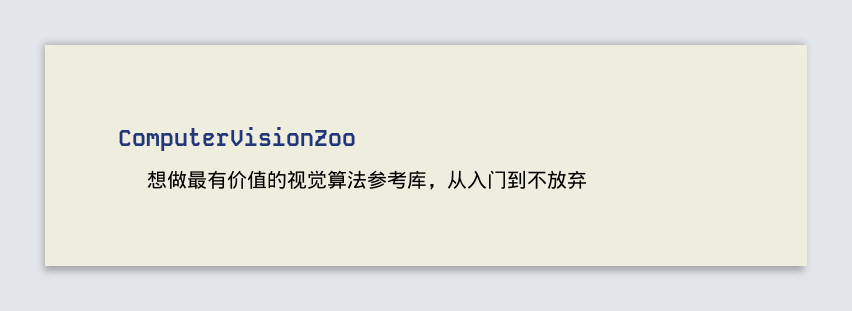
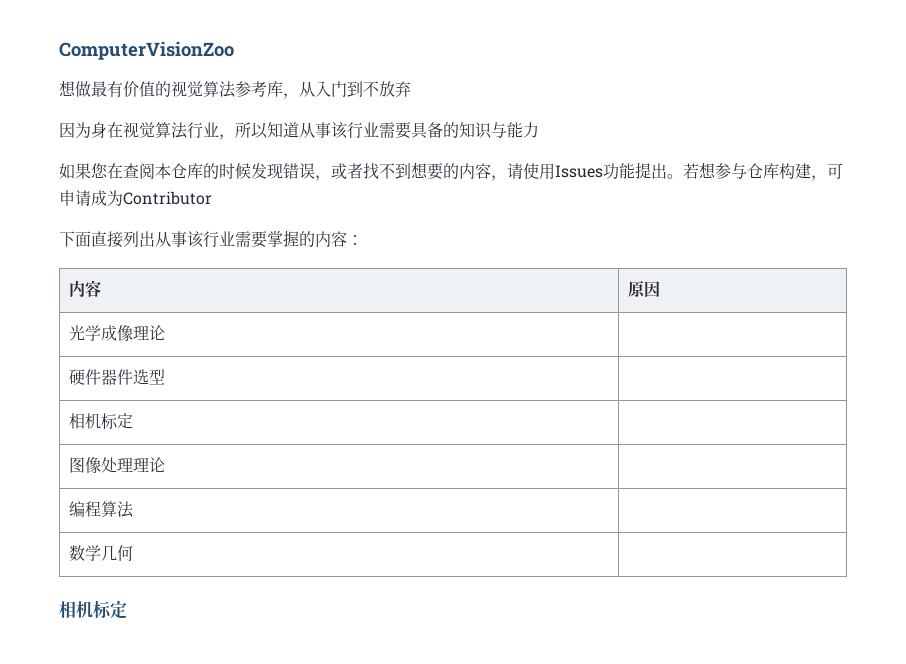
(588, 179) none -> [59,122,539,140] [59,162,843,181] [59,190,212,206] [59,230,363,248] [69,280,102,297] [628,281,661,298] [69,325,166,342] [69,369,166,385] [69,413,134,430] [69,457,166,474] [69,501,135,518] [69,545,134,561] [59,600,127,619] // 因为身在视觉算法行业，所以知道从事该行业需要具备的知识与能力 // 如果您在查阅本仓库的时候发现错误，或者找不到想要的内容，请使用Issues功能提出。若想参与仓库构建，可申请成为Contributor // 下面直接列出从事该行业需要掌握的内容： // 内容 | 原因 // 光学成像理论 | // 硬件器件选型 | // 相机标定 | // 图像处理理论 | // 编程算法 | // 数学几何 | // 相机标定

